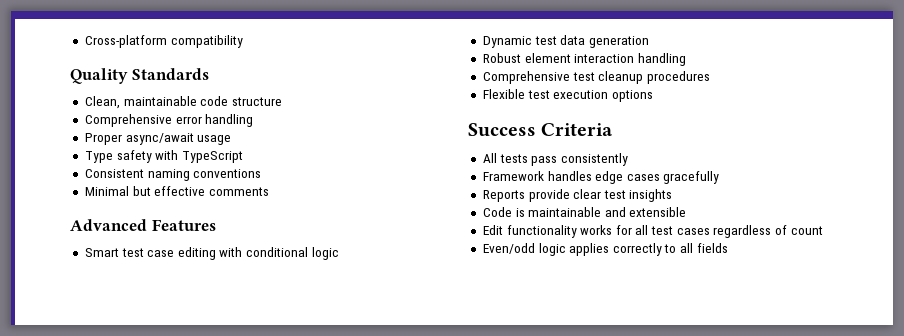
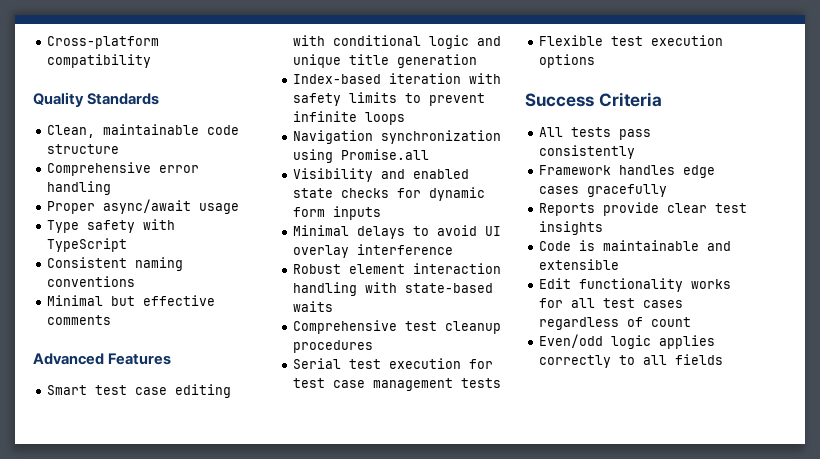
[482,35,649,48] // Dynamic test data generation -> [476,36,501,46] [292,54,477,68] [292,73,501,84] [292,92,485,106] [292,111,405,125] [292,130,501,144] [292,149,429,163] [292,168,469,182] [292,187,485,201] [292,206,381,220] [292,225,501,239] [292,244,453,258] and unique title generation // Index-based iteration with safety limits to prevent infinite loops // Navigation synchronization using Promise.all // Visibility and enabled state checks for dynamic form inputs // Minimal delays to avoid UI overlay interference
(686, 59) none -> [364,282,493,293] [292,301,333,312] with state-based waits
(710, 77) none -> [292,358,493,369] [292,378,501,391] // Serial test execution for test case management tests

